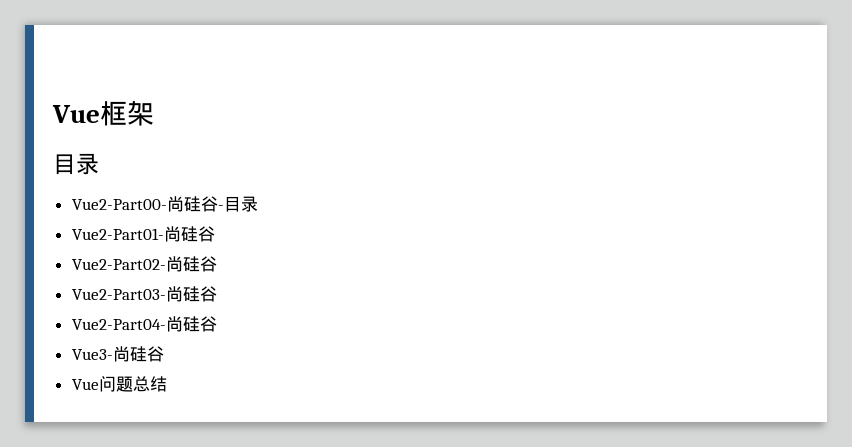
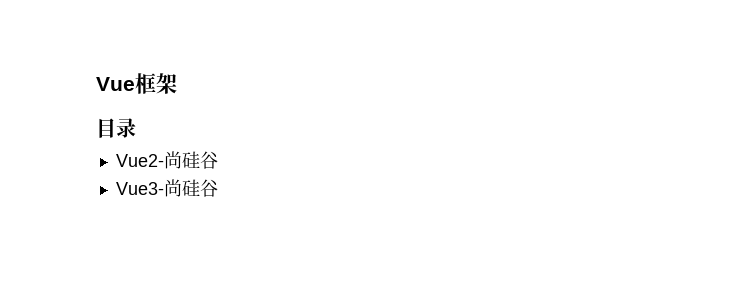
[71,196,258,212] [71,226,215,242] [71,256,217,272] [71,286,217,302] [71,319,166,330] Vue2-Part00-尚硅谷-目录 // Vue2-Part01-尚硅谷 // Vue2-Part02-尚硅谷 // Vue2-Part03-尚硅谷 // Vue2-Part04- -> [115,154,164,167] Vue2-
[71,376,167,392] // Vue问题总结 -> (218, 188) none

